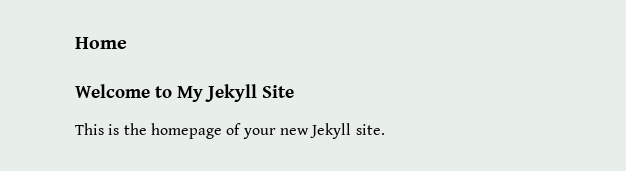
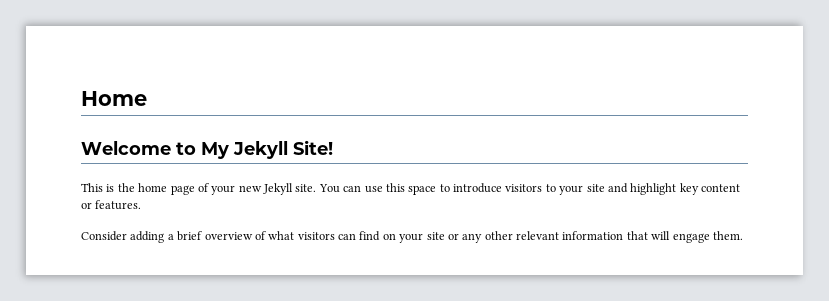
[262,85,294,98] Site -> [293,140,333,155] Site!
[150,123,222,139] homepage -> [138,183,195,195] home page
(385, 129) none -> [318,183,740,195] [81,200,142,210] [81,231,743,243] You can use this space to introduce visitors to your site and highlight key content or features. // Consider adding a brief overview of what visitors can find on your site or any other relevant information that will engage them.

